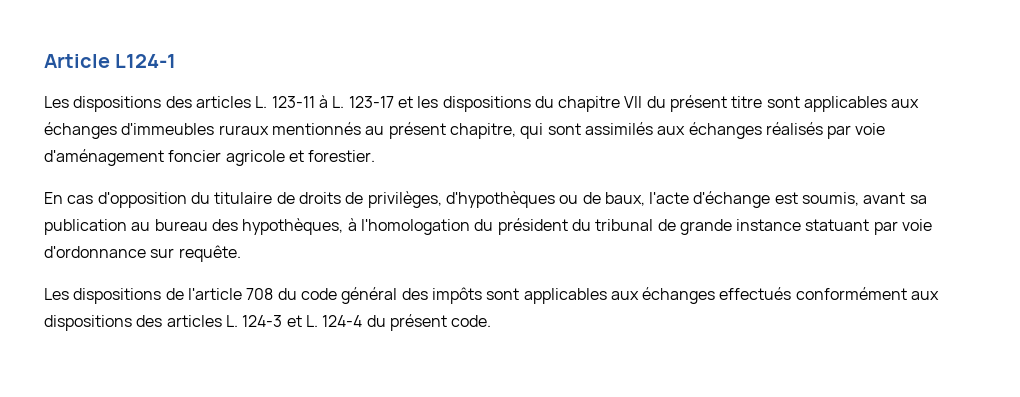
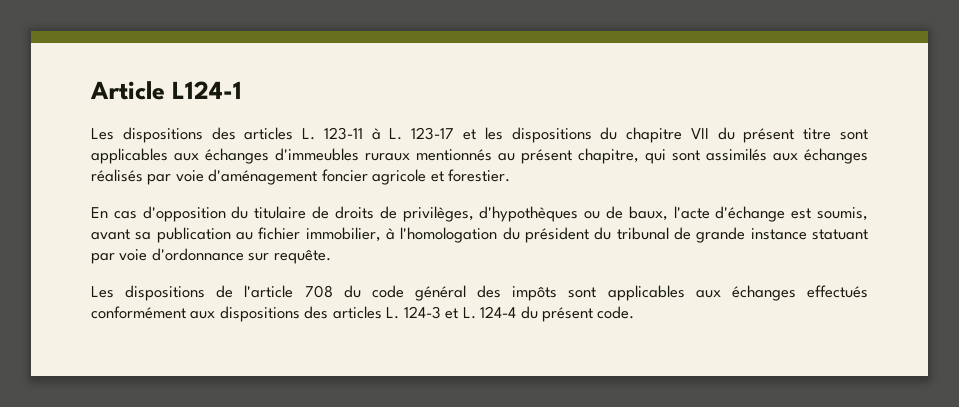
[154,218,344,235] bureau des hypothèques, -> [258,227,381,242] fichier immobilier,

